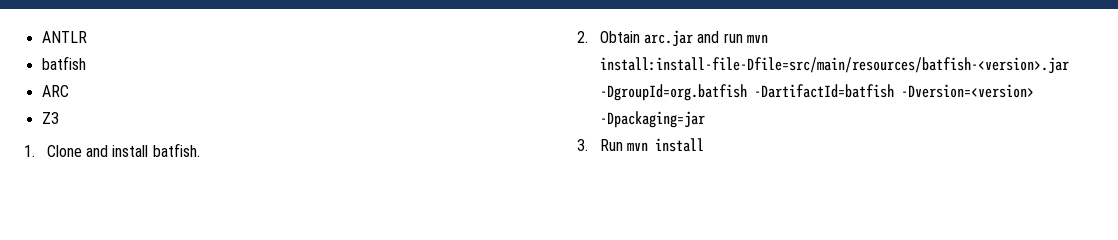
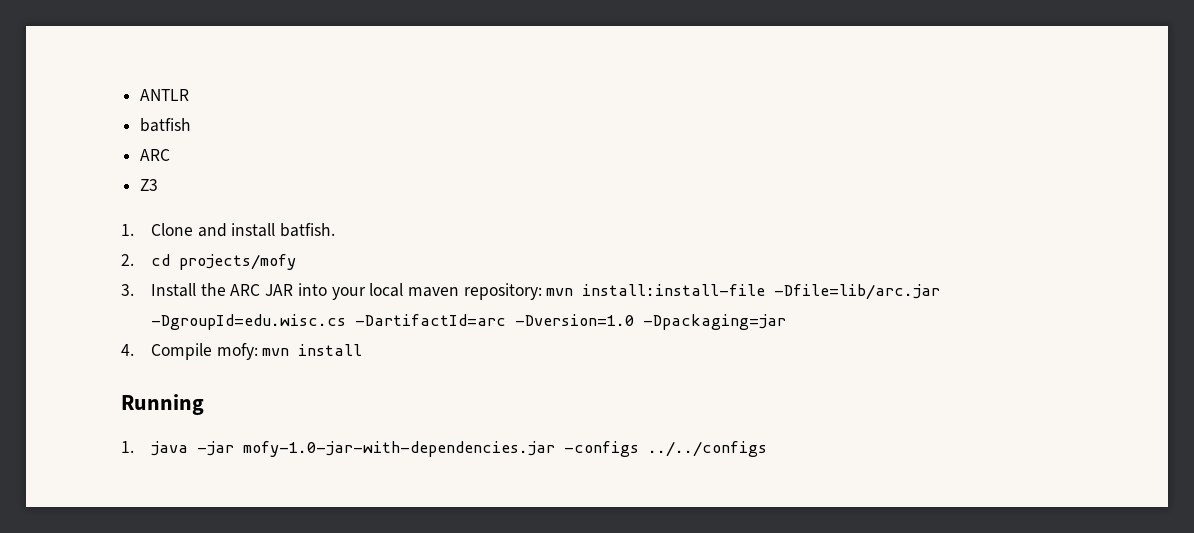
[599,30,768,47] [599,57,1069,74] [599,84,1034,101] [599,111,705,128] [577,138,705,152] Obtain arc.jar and run mvn install:install-file-Dfile=src/main/resources/batfish-<version>.jar -DgroupId=org.batfish -DartifactId=batfish -Dversion=<version> -Dpackaging=jar // 3. Run mvn install -> [150,254,296,270] [121,283,941,300] [150,314,786,330] [121,343,363,360] [121,394,204,415] [121,441,767,457] cd projects/mofy // 3. Install the ARC JAR into your local maven repository: mvn install:install-file -Dfile=lib/arc.jar -DgroupId=edu.wisc.cs -DartifactId=arc -Dversion=1.0 -Dpackaging=jar // 4. Compile mofy: mvn install // Running // 1. java -jar mofy-1.0-jar-with-dependencies.jar -configs ../../configs

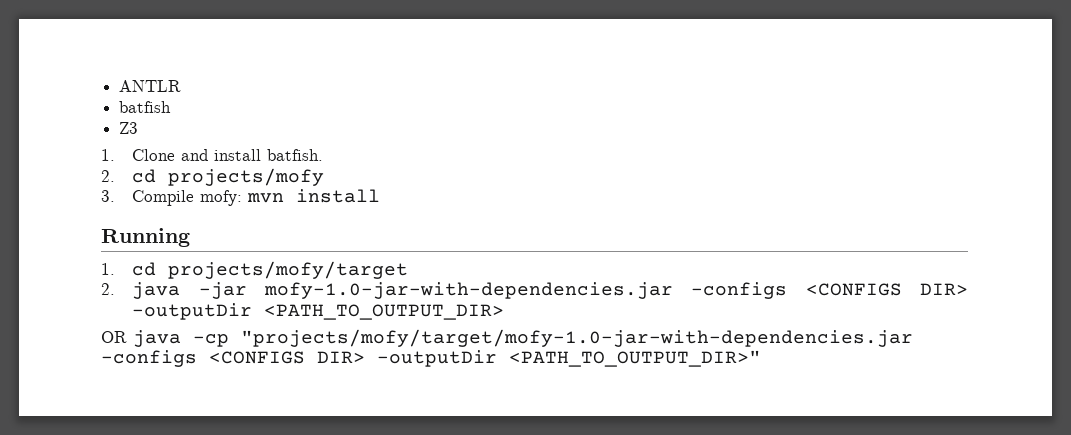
[140,149,171,161] // ARC -> (172, 107) none
[150,283,941,300] [150,314,786,330] [121,344,134,356] Install the ARC JAR into your local maven repository: mvn install:install-file -Dfile=lib/arc.jar -DgroupId=edu.wisc.cs -DartifactId=arc -Dversion=1.0 -Dpackaging=jar // 4. -> (115, 196) none
(134, 447) none -> [132,261,409,279] [101,283,115,295] cd projects/mofy/target // 2.
[647,441,767,457] ../../configs -> [805,283,969,296] [132,303,505,320] [101,329,913,347] [101,350,761,367] <CONFIGS DIR> -outputDir <PATH_TO_OUTPUT_DIR> // OR java -cp "projects/mofy/target/mofy-1.0-jar-with-dependencies.jar -configs <CONFIGS DIR> -outputDir <PATH_TO_OUTPUT_DIR>"

